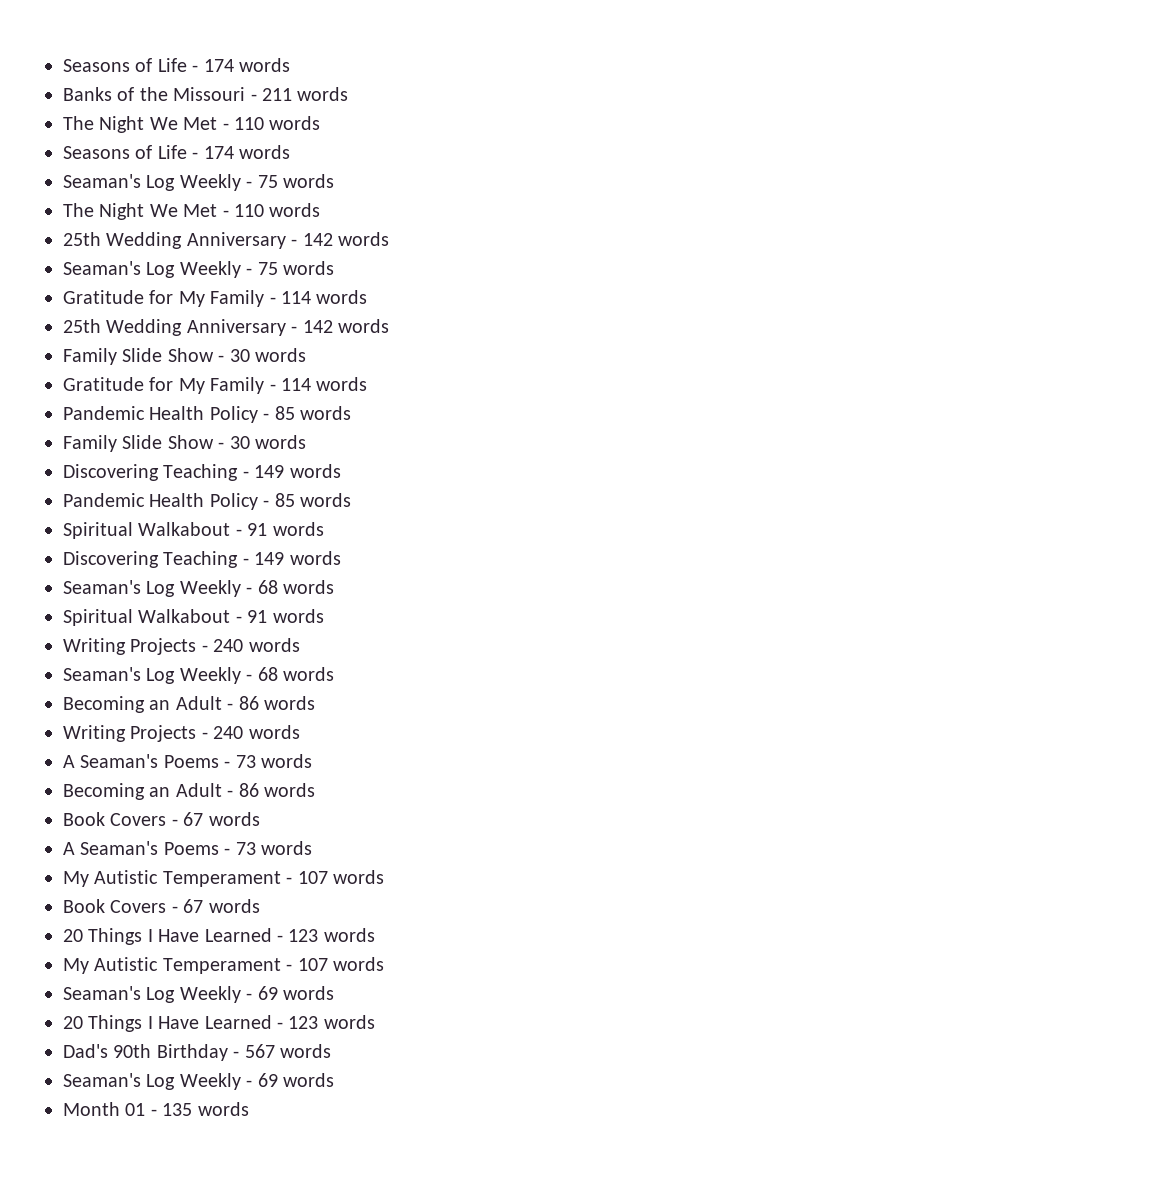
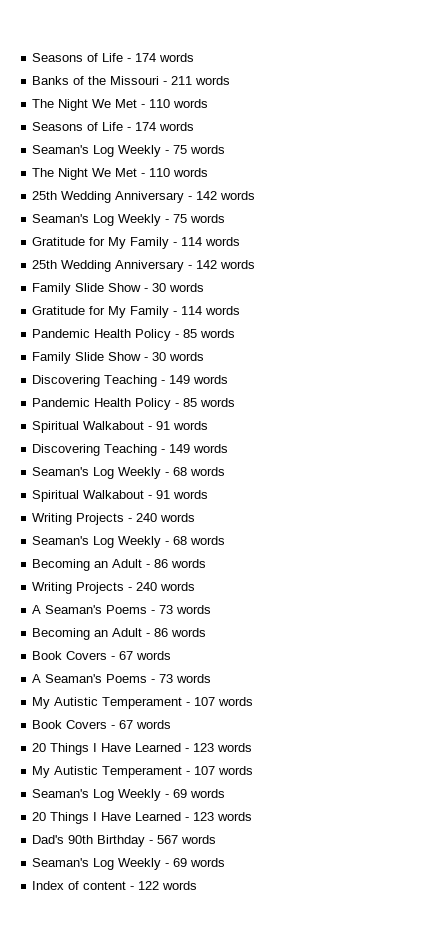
[63,1102,193,1116] Month 01 - 135 -> [32,881,160,890] Index of content - 122

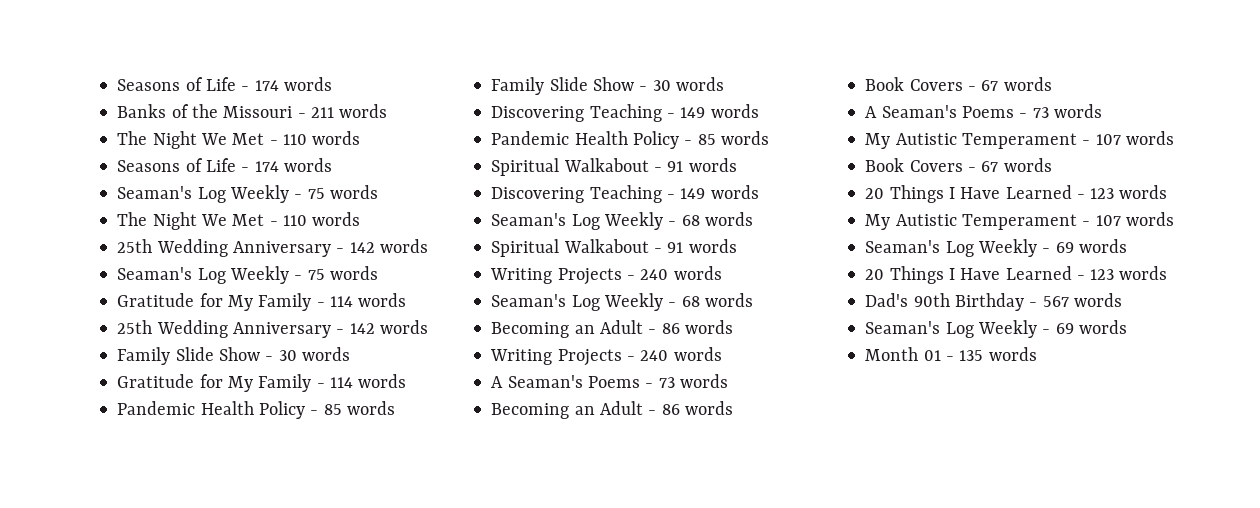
[32,881,160,890] Index of content - 122 -> [865,347,984,361] Month 01 - 135

